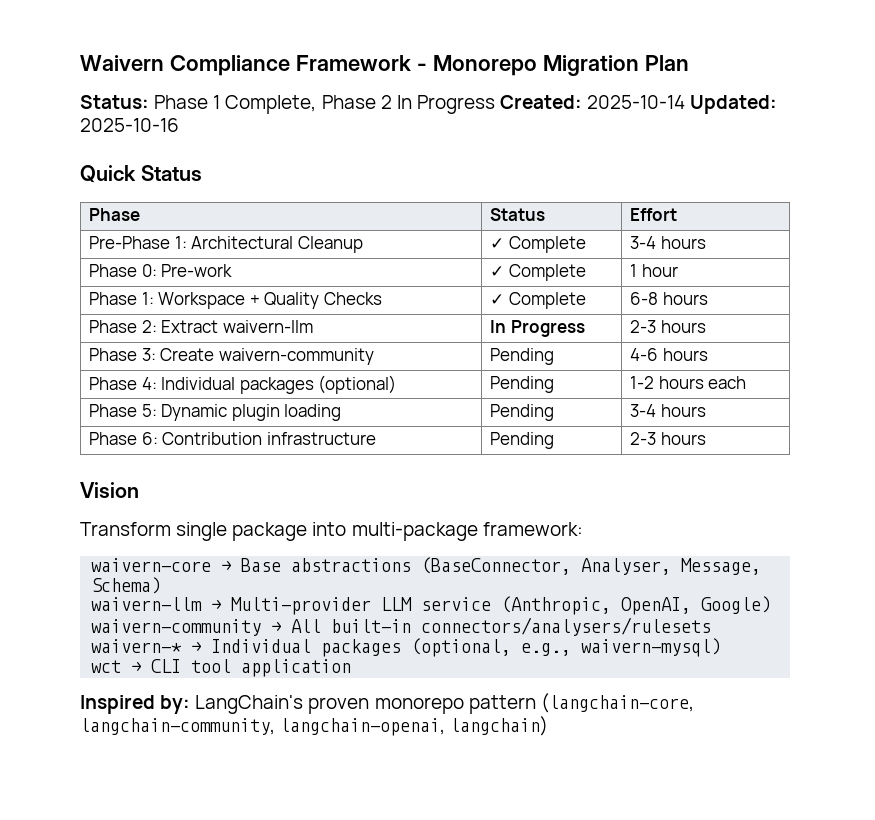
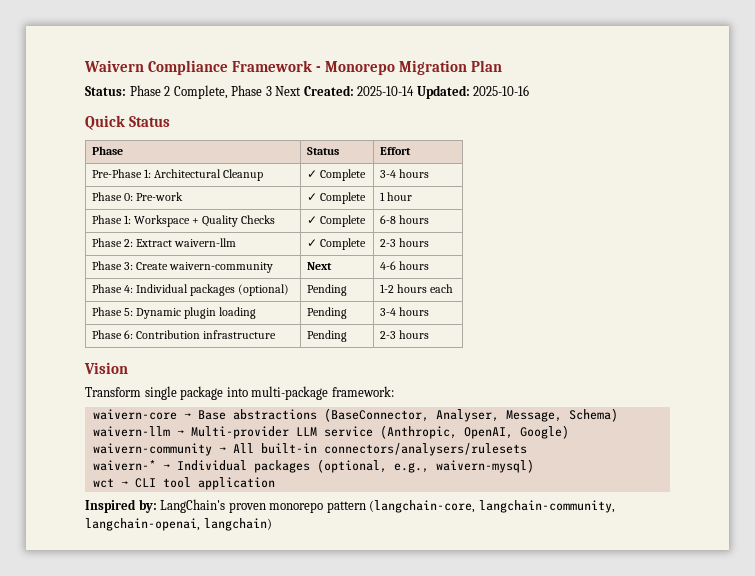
[213,95,221,109] 1 -> [164,86,171,96] 2
[380,95,495,114] 2 In Progress -> [265,86,302,96] 3 Next
[490,320,585,337] In Progress -> [306,238,366,250] ✓ Complete
[490,348,555,365] Pending -> [306,262,332,270] Next

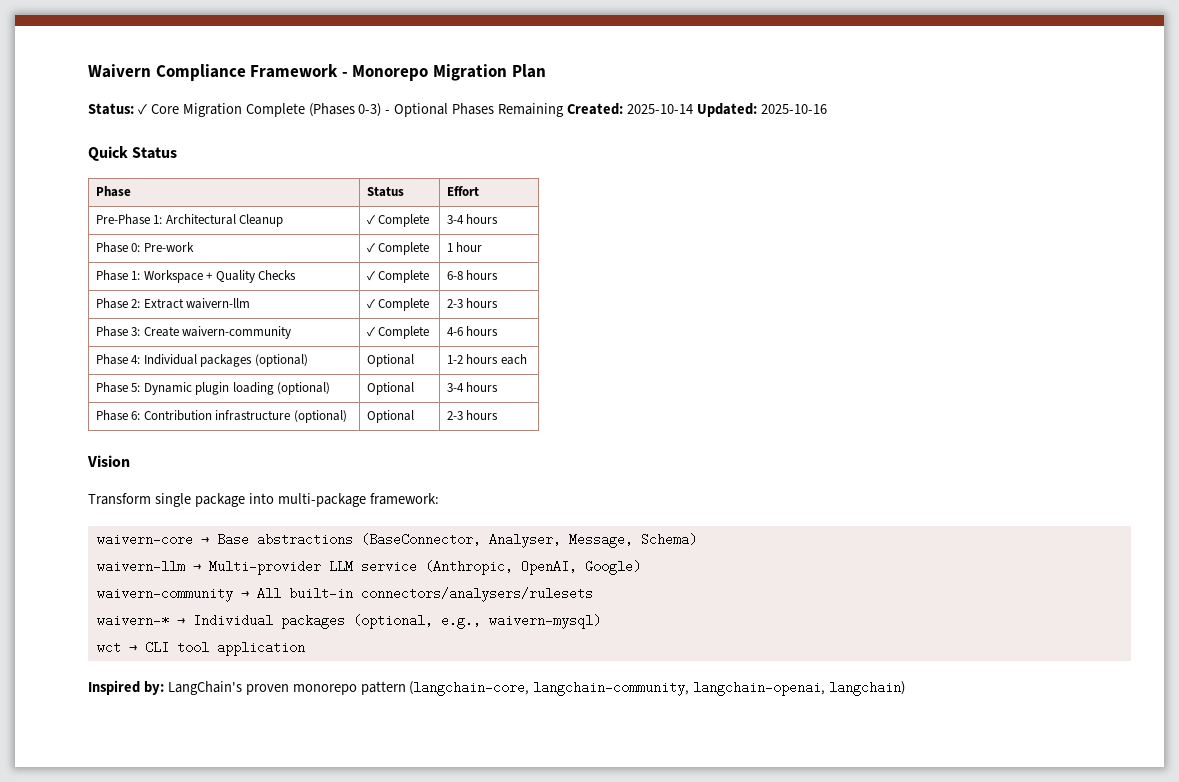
[129,85,302,99] Phase 2 Complete, Phase 3 Next -> [137,103,565,117] ✓ Core Migration Complete (Phases 0-3) - Optional Phases Remaining
[306,262,332,270] Next -> [366,326,430,339] ✓ Complete
[306,284,347,296] Pending -> [366,354,414,367] Optional
[306,307,347,319] | Pending -> [277,382,331,395] [366,382,414,395] (optional) | Optional
[306,330,347,342] | Pending -> [293,410,347,423] [366,410,414,423] (optional) | Optional

